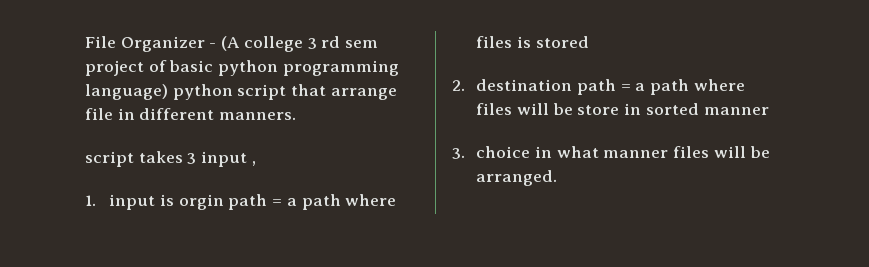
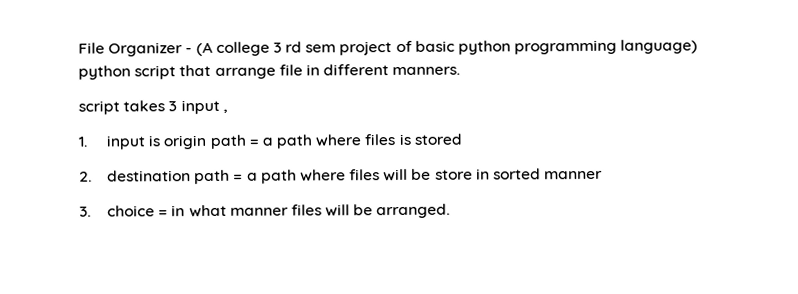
[178,194,224,210] orgin -> [163,135,208,150] origin
(531, 152) none -> [158,209,169,217] =

